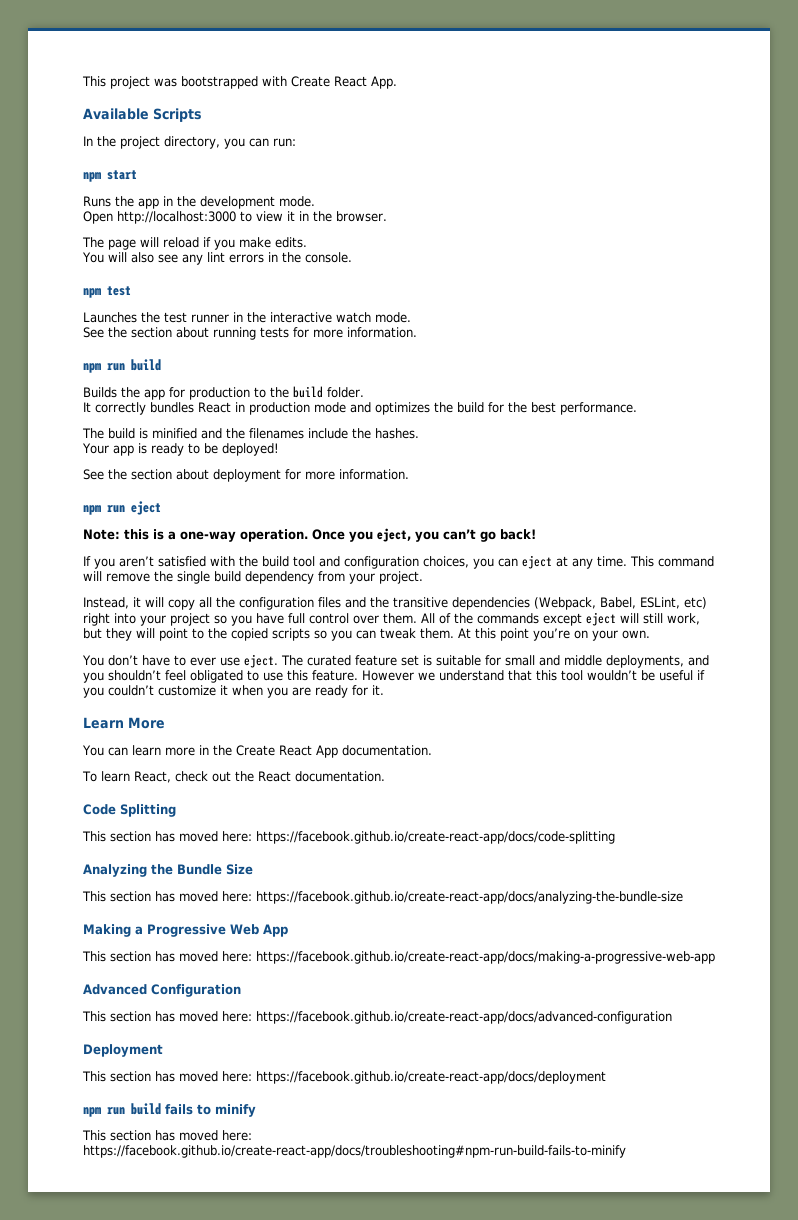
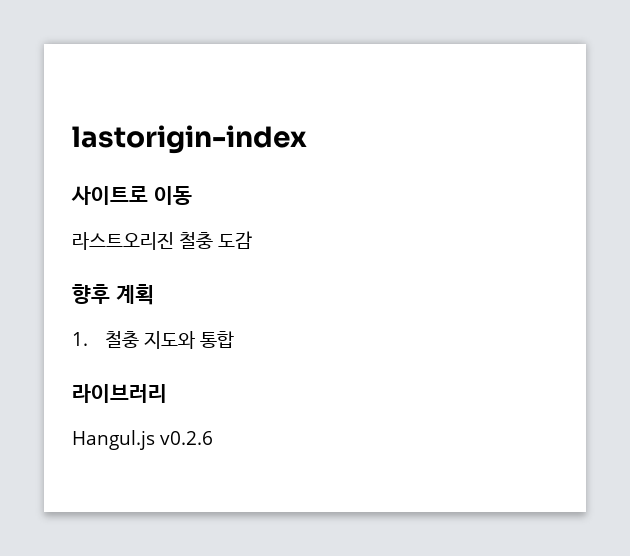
[82,76,397,89] [83,108,202,122] [83,136,296,149] [83,170,137,182] [83,196,315,209] [83,211,387,224] [82,237,307,250] [82,252,352,265] [83,286,131,298] [83,312,411,323] [83,327,417,340] [83,359,161,373] [83,386,364,400] [83,402,637,415] [82,428,419,439] [82,443,279,456] [83,469,409,482] [83,501,161,515] [83,528,536,542] [83,555,714,569] [83,571,423,584] [83,597,707,610] [83,612,700,626] [83,628,650,641] [82,654,709,668] [83,670,705,683] [83,685,384,698] [83,717,165,729] [82,745,432,758] [82,771,385,783] [83,804,176,817] [82,831,615,844] [83,864,253,877] [82,891,683,904] [83,924,288,937] [82,951,715,964] [83,984,241,997] [82,1011,672,1024] [83,1044,163,1057] [82,1071,606,1084] [83,1103,256,1117] [82,1130,252,1141] [83,1145,626,1158] This project was bootstrapped with Create React App. // Available Scripts // In the project directory, you can run: // npm start // Runs the app in the development mode. // Open http://localhost:3000 to view it in the browser. // The page will reload if you make edits. // You will also see any lint errors in the console. // npm test // Launches the test runner in the interactive watch mode. // See the section about running tests for more information. // npm run build // Builds the app for production to the build folder. // It correctly bundles React in production mode and optimizes the build for the best performance. // The build is minified and the filenames include the hashes. // Your app is ready to be deployed! // See the section about deployment for more information. // npm run eject // Note: this is a one-way operation. Once you eject, you can’t go back! // If you aren’t satisfied with the build tool and configuration choices, you can eject at any time. This command will remove the single build dependency from your project. // Instead, it will copy all the configuration files and the transitive dependencies (Webpack, Babel, ESLint, etc) right into your project so you have full control over them. All of the commands except eject will still work, but they will point to the copied scripts so you can tweak them. At this point you’re on your own. // You don’t have to ever use eject. The curated feature set is suitable for small and middle deployments, and you shouldn’t feel obligated to use this feature. However we understand that this tool wouldn’t be useful if you couldn’t customize it when you are ready for it. // Learn More // You can learn more in the Create React App documentation. // To learn React, check out the React documentation. // Code Splitting // This section has moved here: https://facebook.github.io/create-react-app/docs/code-splitting // Analyzing the Bundle Size // This section has moved here: https://facebook.github.io/create-react-app/docs/analyzing-the-bundle-size // Making a Progressive Web App // This section has moved here: https://facebook.github.io/create-react-app/docs/making-a-progressive-web-app // Advanced Configuration // This section has moved here: https://facebook.github.io/create-react-app/docs/advanced-configuration // Deployment // This section has moved here: https://facebook.github.io/create-react-app/docs/deployment // npm run build fails to minify // This section has moved here: https://facebook.github.io/create-react-app/docs/troubleshooting#npm-run-build-fails-to-minify -> [72,125,307,154] [71,186,192,205] [72,231,252,250] [72,284,154,305] [72,331,235,349] [72,384,167,403] [72,430,213,450] lastorigin-index // 사이트로 이동 // 라스트오리진 철충 도감 // 향후 계획 // 1. 철충 지도와 통합 // 라이브러리 // Hangul.js v0.2.6

